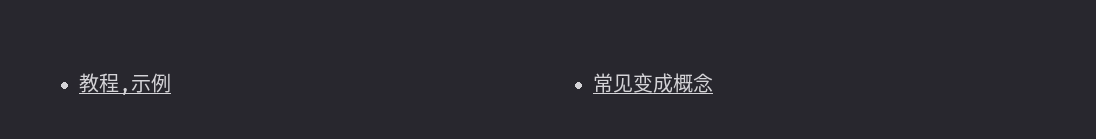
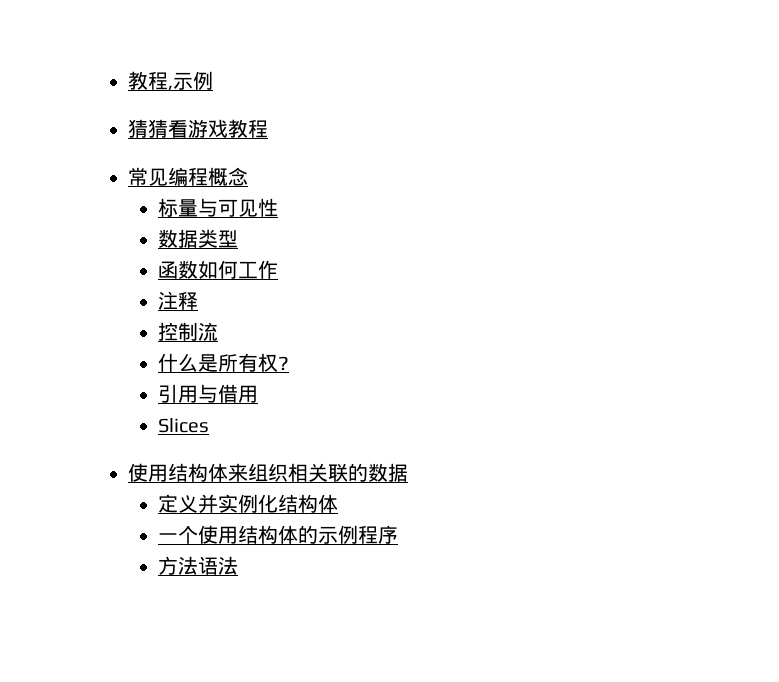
(171, 83) none -> [128,119,268,138] // 猜猜看游戏教程
[633,73,673,93] 变成 -> [168,167,208,186] 编程
(713, 83) none -> [158,198,279,217] [158,229,239,248] [158,260,279,279] [158,291,199,310] [158,322,219,341] [158,353,290,372] [158,384,259,403] [158,418,210,433] [128,463,408,482] [158,494,339,514] [158,525,399,544] [158,556,239,575] // 标量与可见性 // 数据类型 // 函数如何工作 // 注释 // 控制流 // 什么是所有权? // 引用与借用 // Slices // 使用结构体来组织相关联的数据 // 定义并实例化结构体 // 一个使用结构体的示例程序 // 方法语法

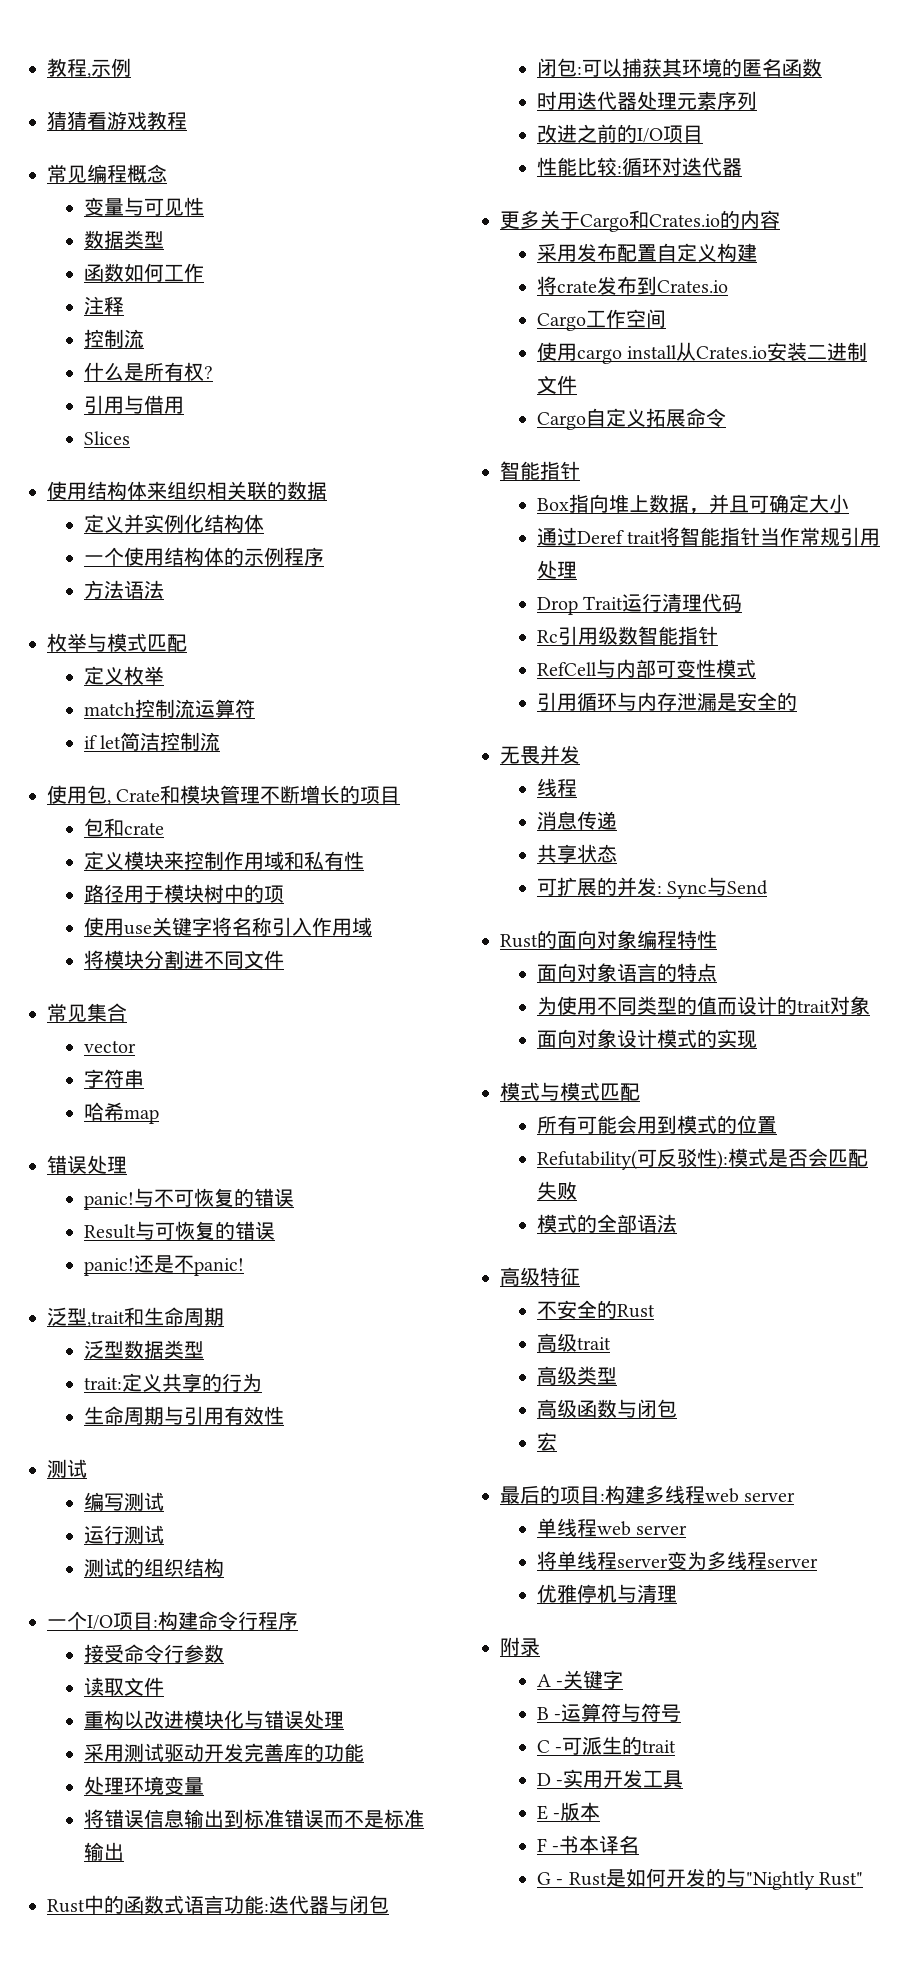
[158,198,179,217] 标 -> [83,197,104,216] 变
(239, 565) none -> [47,633,187,652] [83,666,164,685] [83,699,255,718] [83,732,221,751] [47,785,401,805] [83,818,164,837] [83,851,364,870] [83,884,284,903] [83,917,372,936] [83,950,284,969] [47,1003,127,1022] [83,1040,136,1053] [83,1069,144,1088] [83,1102,159,1124] [47,1155,127,1174] [83,1188,294,1210] [83,1221,275,1240] [83,1255,244,1276] [47,1307,224,1327] [83,1340,204,1359] [83,1373,262,1392] [83,1406,284,1425] [47,1459,87,1478] [83,1492,164,1511] [83,1525,164,1544] [83,1558,224,1577] [47,1611,298,1630] [83,1644,224,1663] [83,1677,164,1696] [83,1710,344,1729] [83,1743,364,1762] [83,1776,204,1795] [83,1809,424,1828] [83,1842,124,1861] [47,1895,389,1914] [536,58,822,77] [536,91,757,110] [536,124,703,143] [536,157,742,176] [500,210,780,232] [536,243,757,262] [536,276,728,295] [536,309,666,331] [536,342,868,364] [536,375,577,394] [536,408,726,430] [500,461,580,480] [536,494,849,514] [536,527,881,546] [536,560,577,579] [536,593,743,615] [536,626,718,645] [536,659,756,678] [536,692,797,711] [500,745,580,765] [536,778,577,797] [536,811,617,830] [536,844,617,863] [536,877,769,899] [500,930,717,949] [536,963,717,982] [536,996,870,1015] [536,1029,757,1049] [500,1082,640,1101] [536,1115,777,1134] [536,1148,868,1170] [536,1181,577,1200] [536,1214,677,1233] [500,1267,580,1286] [536,1300,655,1319] [536,1333,611,1352] [536,1366,617,1385] [536,1399,677,1418] [536,1432,557,1451] [500,1485,796,1504] [536,1518,688,1537] [536,1551,818,1570] [536,1584,677,1603] [500,1637,540,1656] [536,1670,624,1689] [536,1703,682,1722] [536,1736,677,1755] [536,1769,684,1788] [536,1802,601,1821] [536,1835,640,1854] [536,1868,864,1890] // 枚举与模式匹配 // 定义枚举 // match控制流运算符 // if let简洁控制流 // 使用包, Crate和模块管理不断增长的项目 // 包和crate // 定义模块来控制作用域和私有性 // 路径用于模块树中的项 // 使用use关键字将名称引入作用域 // 将模块分割进不同文件 // 常见集合 // vector // 字符串 // 哈希map // 错误处理 // panic!与不可恢复的错误 // Result与可恢复的错误 // panic!还是不panic! // 泛型,trait和生命周期 // 泛型数据类型 // trait:定义共享的行为 // 生命周期与引用有效性 // 测试 // 编写测试 // 运行测试 // 测试的组织结构 // 一个I/O项目:构建命令行程序 // 接受命令行参数 // 读取文件 // 重构以改进模块化与错误处理 // 采用测试驱动开发完善库的功能 // 处理环境变量 // 将错误信息输出到标准错误而不是标准输出 // Rust中的函数式语言功能:迭代器与闭包 // 闭包:可以捕获其环境的匿名函数 // 时用迭代器处理元素序列 // 改进之前的I/O项目 // 性能比较:循环对迭代器 // 更多关于Cargo和Crates.io的内容 // 采用发布配置自定义构建 // 将crate发布到Crates.io // Cargo工作空间 // 使用cargo install从Crates.io安装二进制文件 // Cargo自定义拓展命令 // 智能指针 // Box指向堆上数据，并且可确定大小 // 通过Deref trait将智能指针当作常规引用处理 // Drop Trait运行清理代码 // Rc引用级数智能指针 // RefCell与内部可变性模式 // 引用循环与内存泄漏是安全的 // 无畏并发 // 线程 // 消息传递 // 共享状态 // 可扩展的并发: Sync与Send // Rust的面向对象编程特性 // 面向对象语言的特点 // 为使用不同类型的值而设计的trait对象 // 面向对象设计模式的实现 // 模式与模式匹配 // 所有可能会用到模式的位置 // Refutability(可反驳性):模式是否会匹配失败 // 模式的全部语法 // 高级特征 // 不安全的Rust // 高级trait // 高级类型 // 高级函数与闭包 // 宏 // 最后的项目:构建多线程web server // 单线程web server // 将单线程server变为多线程server // 优雅停机与清理 // 附录 // A -关键字 // B -运算符与符号 // C -可派生的trait // D -实用开发工具 // E -版本 // F -书本译名 // G - Rust是如何开发的与"Nightly Rust"

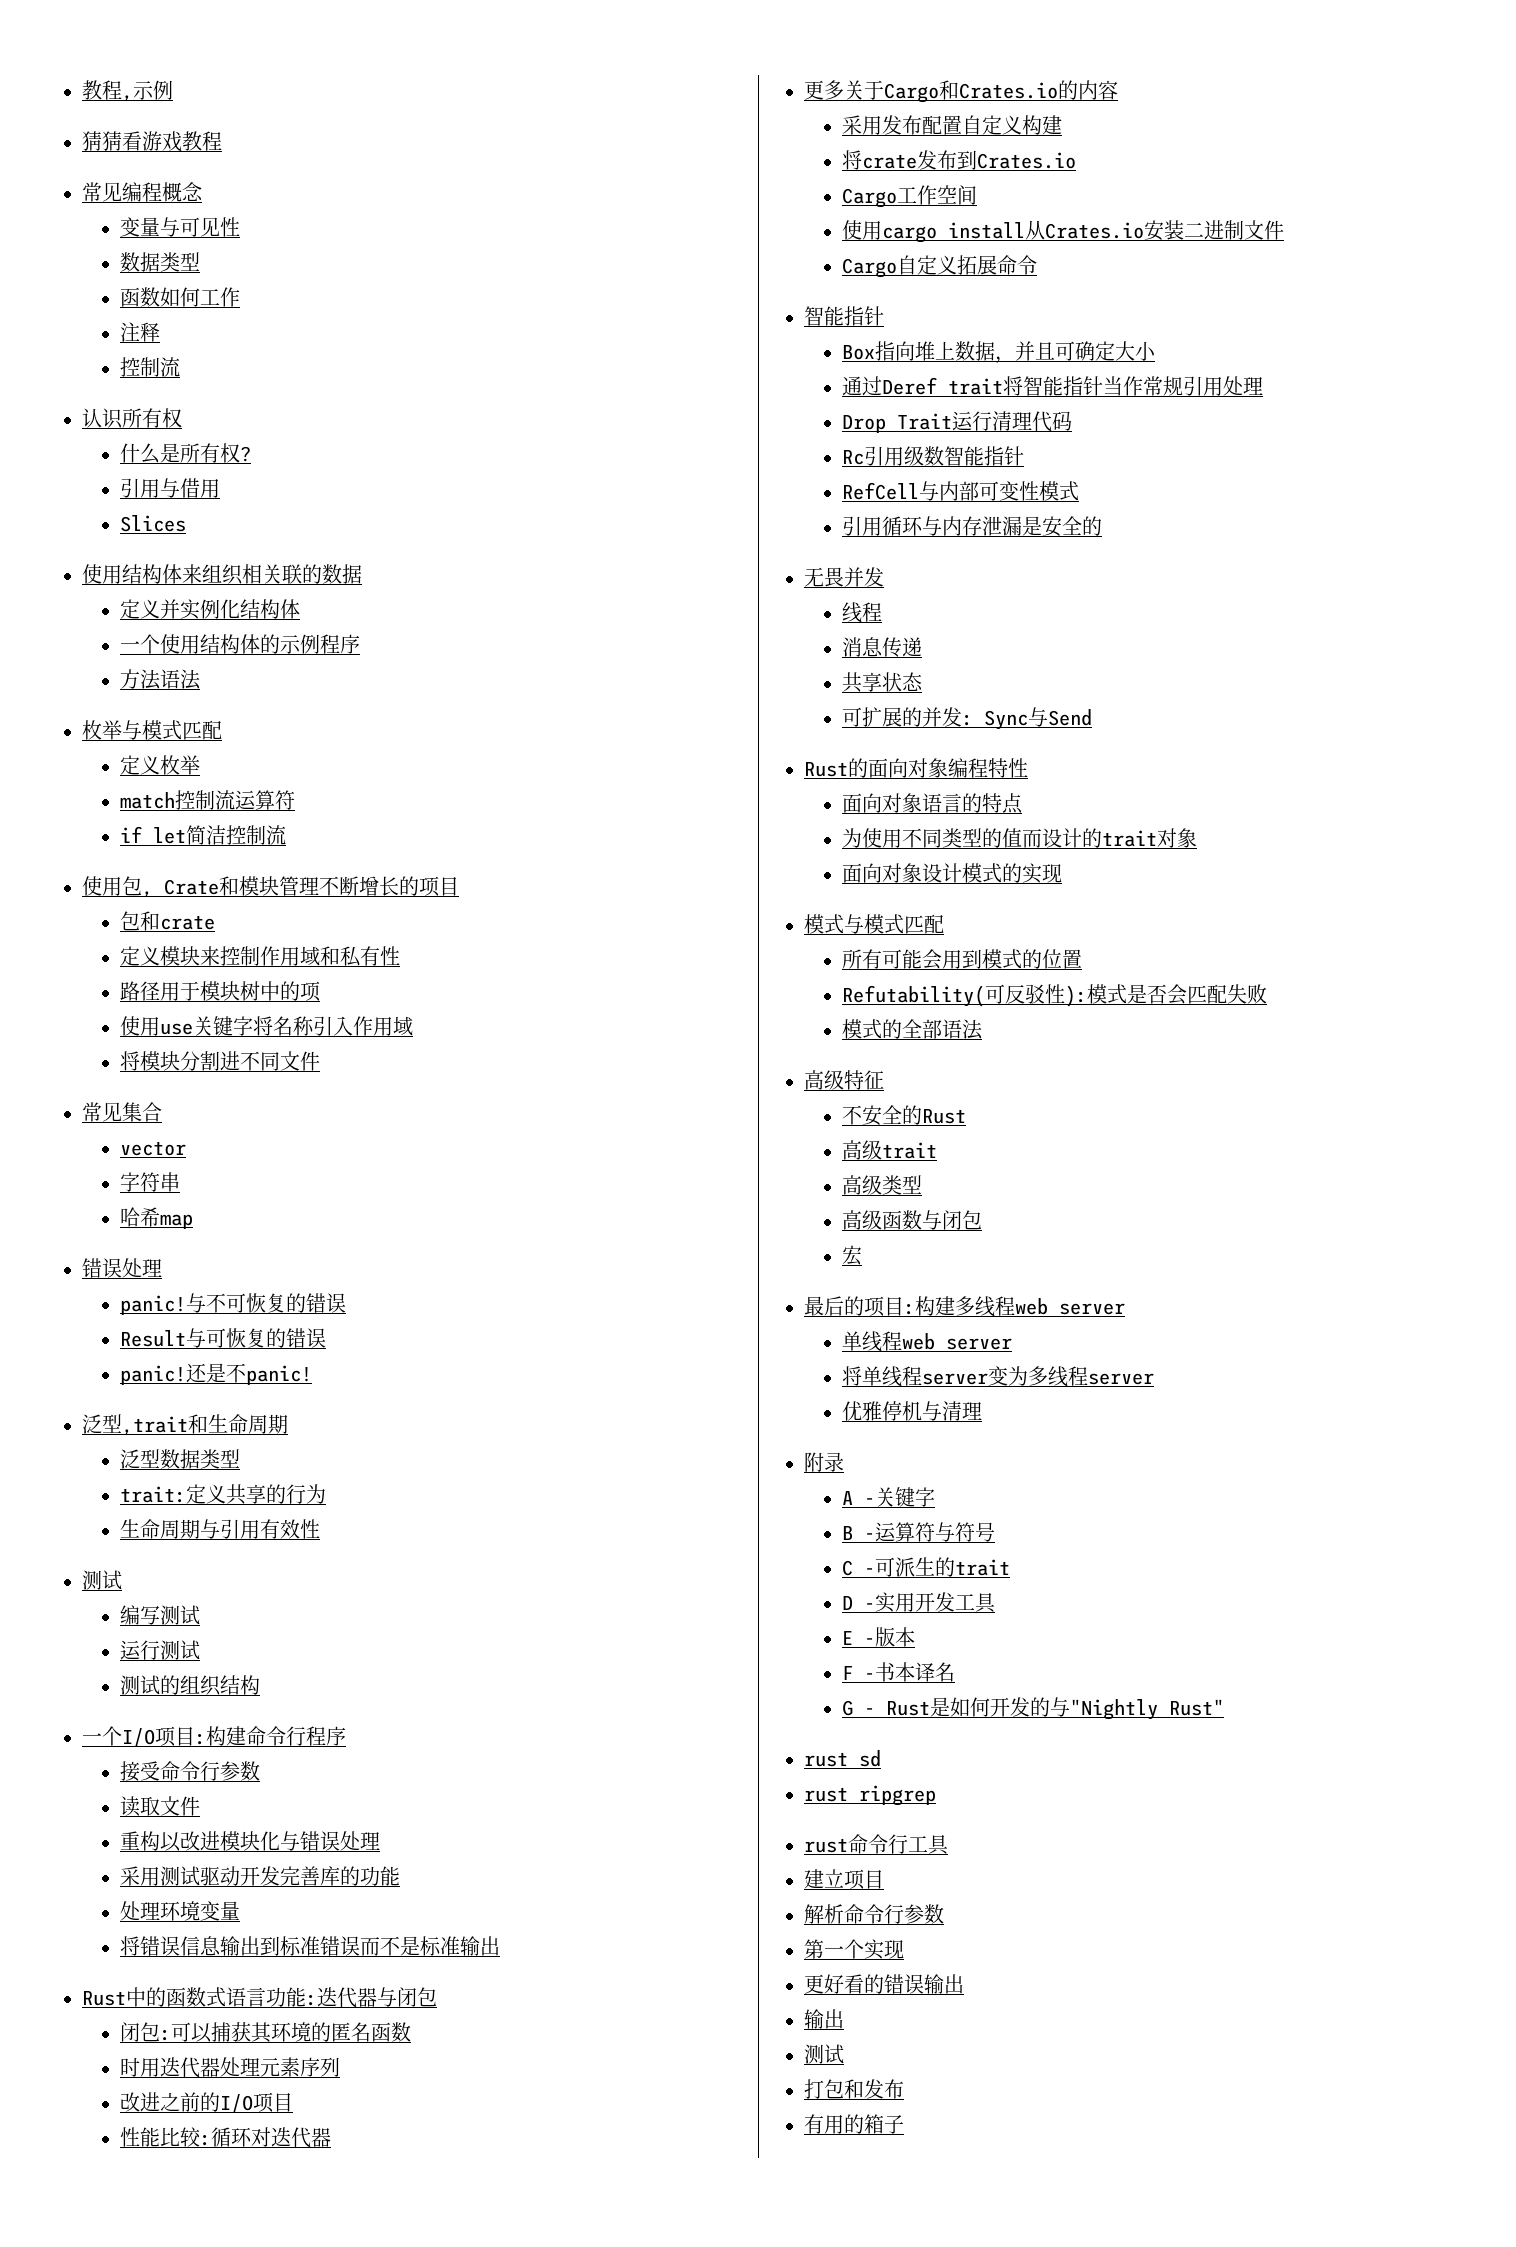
(144, 338) none -> [82,408,182,429] // 认识所有权
(864, 1879) none -> [804,1750,881,1767] [804,1785,936,1806] [804,1834,949,1855] [804,1869,884,1890] [804,1904,944,1924] [804,1939,904,1960] [804,1974,964,1994] [804,2009,844,2029] [804,2044,844,2064] [804,2079,904,2099] [804,2114,904,2134] // rust sd // rust ripgrep // rust命令行工具 // 建立项目 // 解析命令行参数 // 第一个实现 // 更好看的错误输出 // 输出 // 测试 // 打包和发布 // 有用的箱子

